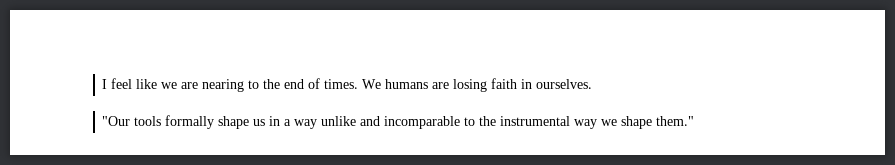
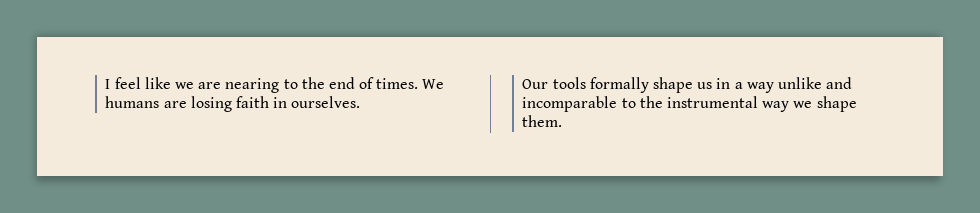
[102,116,131,126] "Our -> [522,79,549,89] Our
[656,116,695,126] them." -> [522,115,563,127] them.

